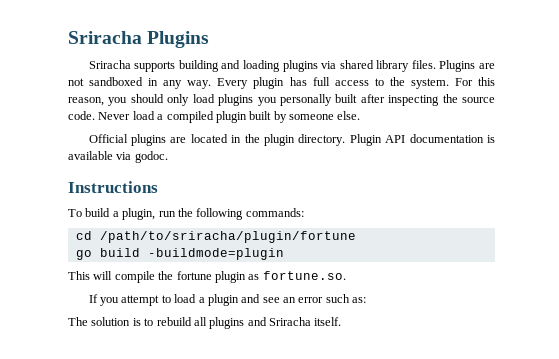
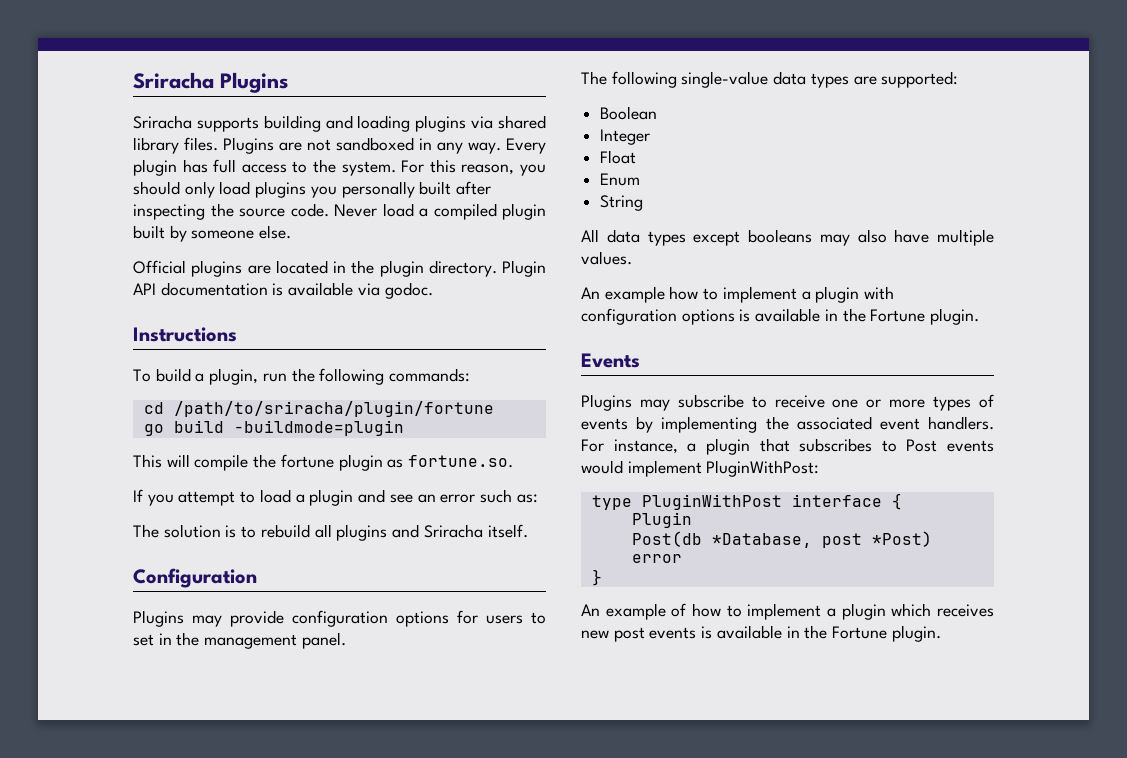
(342, 321) none -> [133,568,257,588] [133,610,546,627] [133,632,346,649] [581,71,959,88] [600,106,658,120] [600,129,651,145] [600,150,637,164] [600,173,641,186] [600,195,644,211] [581,229,994,246] [581,251,632,265] [581,286,895,303] [581,308,980,325] [581,353,640,368] [581,394,995,411] [581,416,995,433] [581,438,994,455] [581,460,820,477] [591,493,902,510] [631,512,692,528] [631,531,932,548] [631,554,682,563] [591,569,602,586] [581,603,994,620] [581,625,941,642] // Configuration // Plugins may provide configuration options for users to set in the management panel. // The following single-value data types are supported: // Boolean // Integer // Float // Enum // String // All data types except booleans may also have multiple values. // An example how to implement a plugin with configuration options is available in the Fortune plugin. // Events // Plugins may subscribe to receive one or more types of events by implementing the associated event handlers. For instance, a plugin that subscribes to Post events would implement PluginWithPost: // type PluginWithPost interface { // Plugin // Post(db *Database, post *Post) error // } // An example of how to implement a plugin which receives new post events is available in the Fortune plugin.

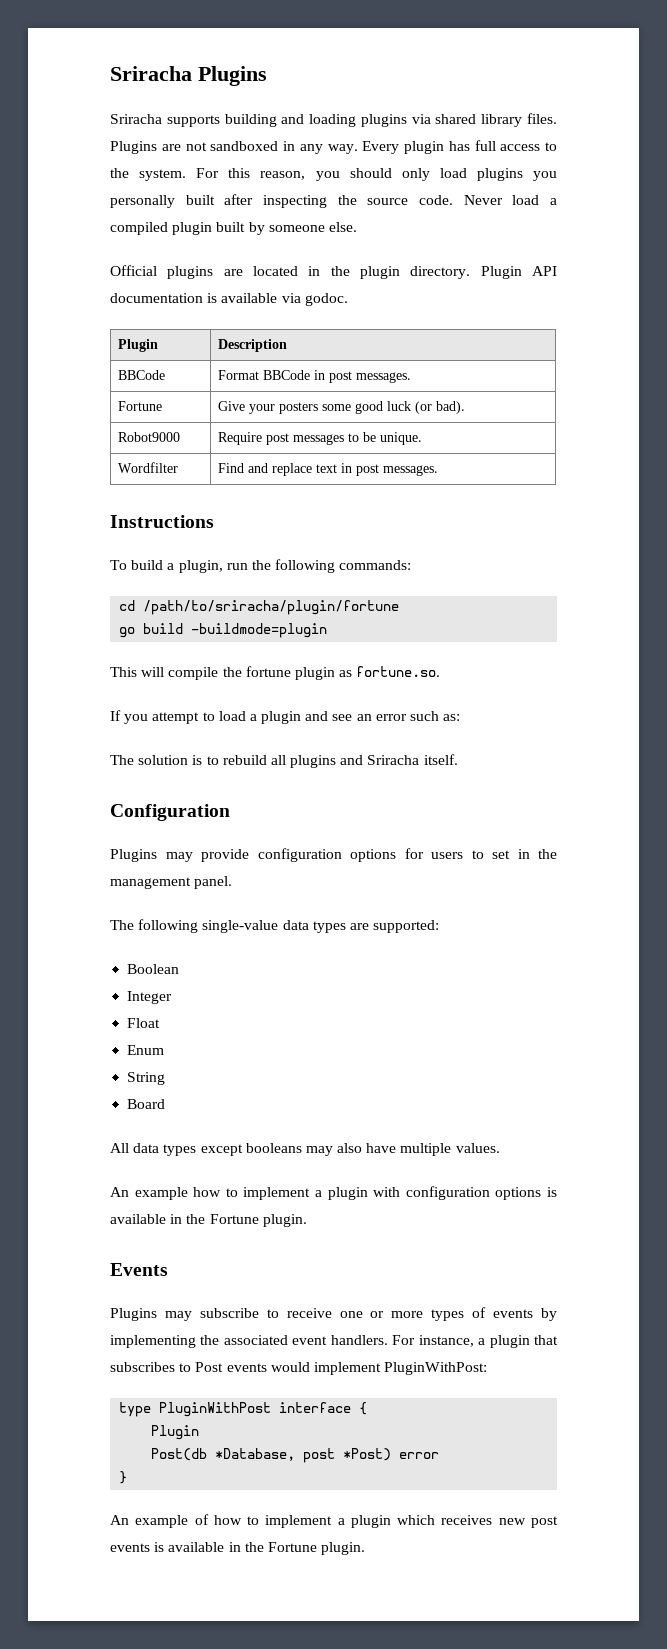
(433, 290) none -> [117,339,158,352] [217,339,287,352] [117,370,165,380] [217,370,411,383] [117,401,162,411] [217,401,465,414] [117,432,180,442] [217,432,422,445] [117,462,178,473] [217,463,438,476] // Plugin | Description // BBCode | Format BBCode in post messages. // Fortune | Give your posters some good luck (or bad). // Robot9000 | Require post messages to be unique. // Wordfilter | Find and replace text in post messages.
(644, 203) none -> [127,1099,166,1109] // Board

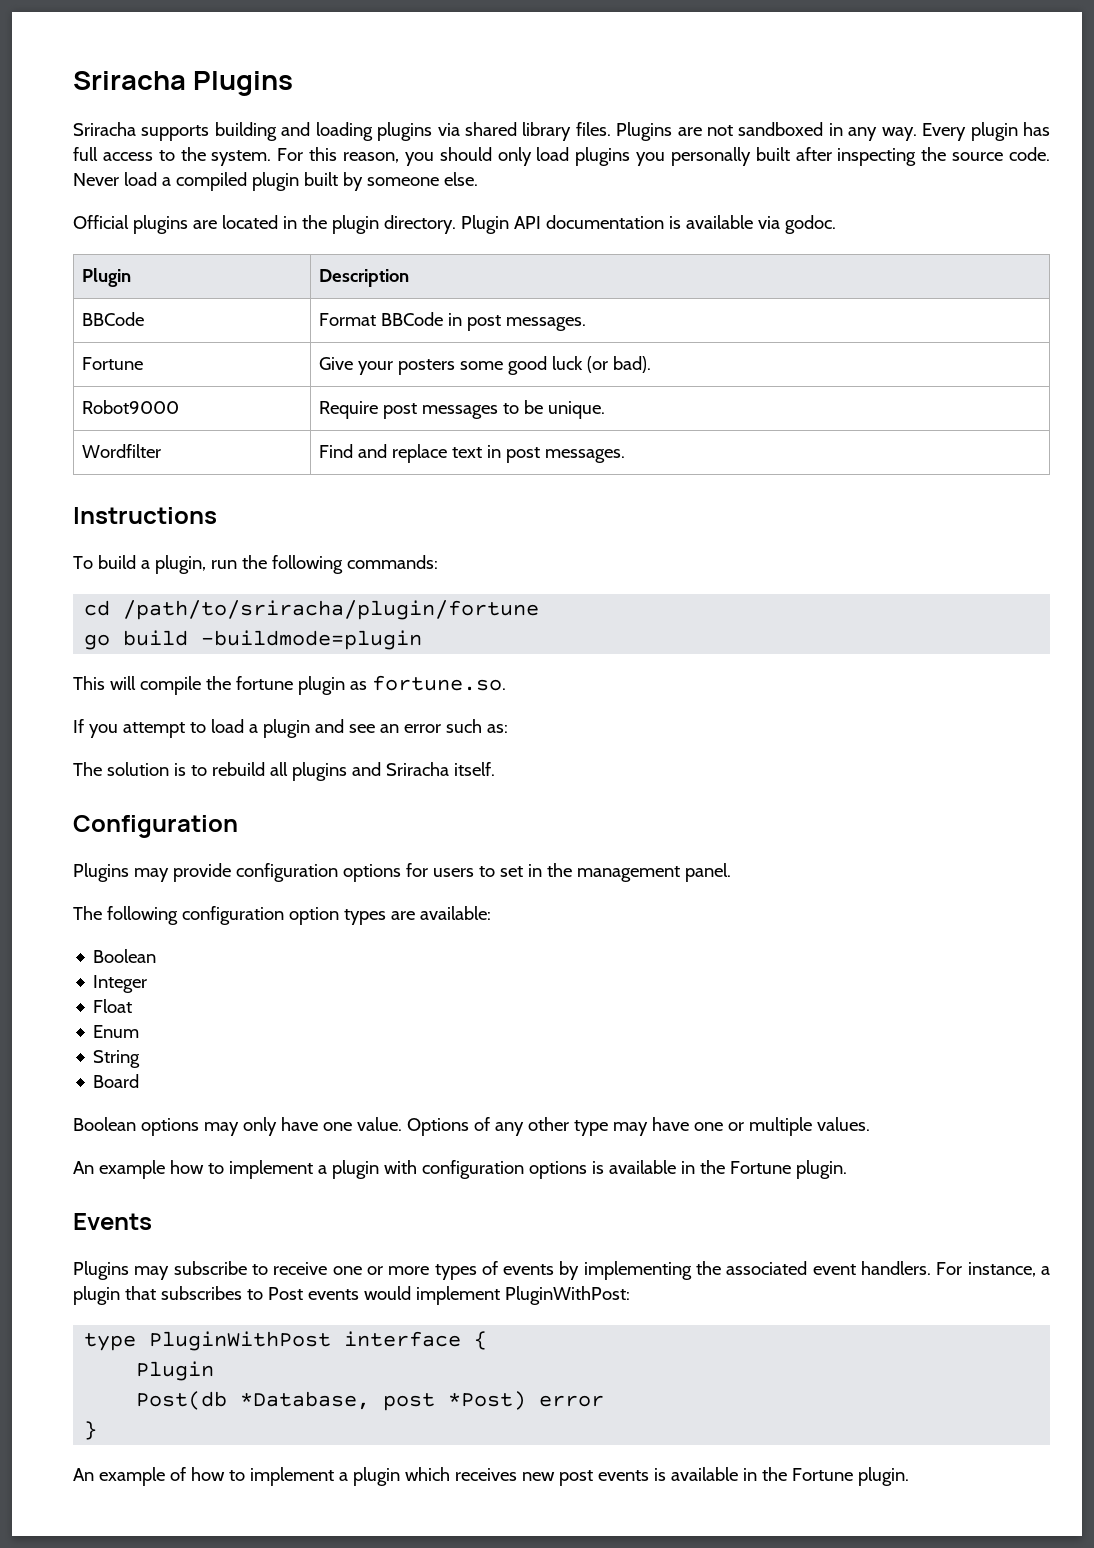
[202,920,309,933] single-value data -> [181,906,339,925] configuration option
[373,920,440,933] supported: -> [419,906,491,920] available:
[110,1143,397,1156] All data types except booleans may also have -> [73,1117,744,1136] Boolean options may only have one value. Options of any other type may have one or

